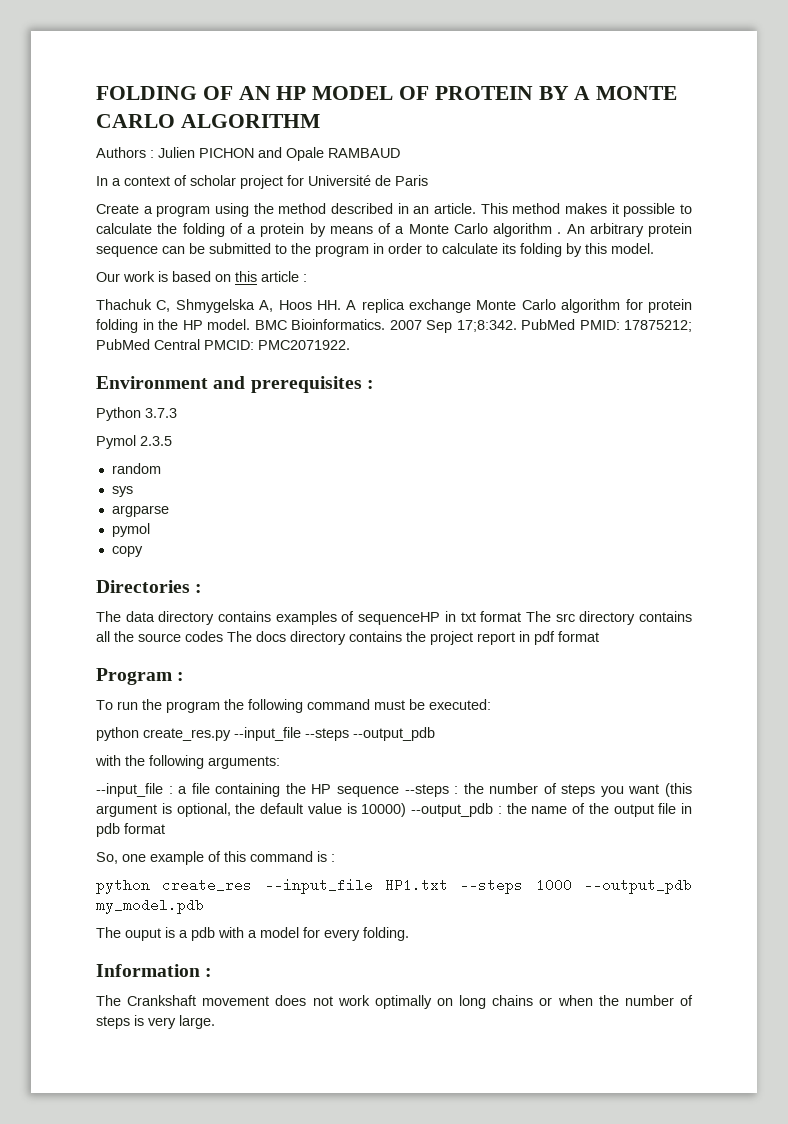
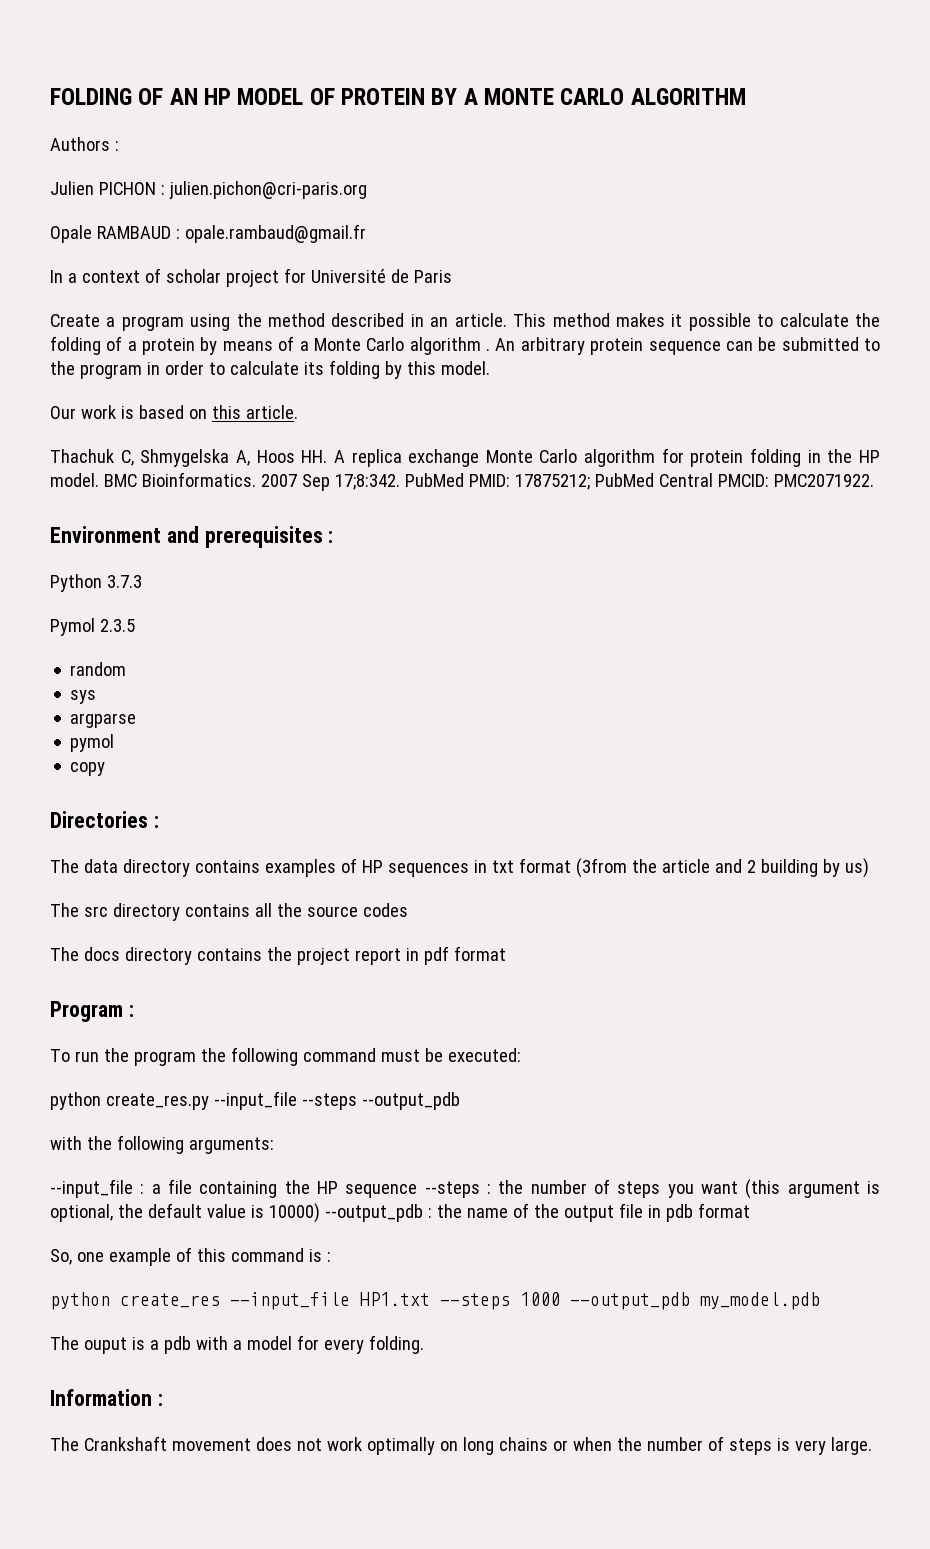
(154, 154) none -> (119, 146) //
[258,147,282,158] and -> [160,181,367,199] : julien.pichon@cri-paris.org //
(400, 153) none -> [175,224,366,243] : opale.rambaud@gmail.fr
[261,271,307,282] article : -> [245,405,298,419] article.
[358,612,441,625] sequenceHP -> [361,860,469,877] HP sequences
(522, 616) none -> [575,858,869,878] (3from the article and 2 building by us) //
(223, 636) none -> (408, 910) //

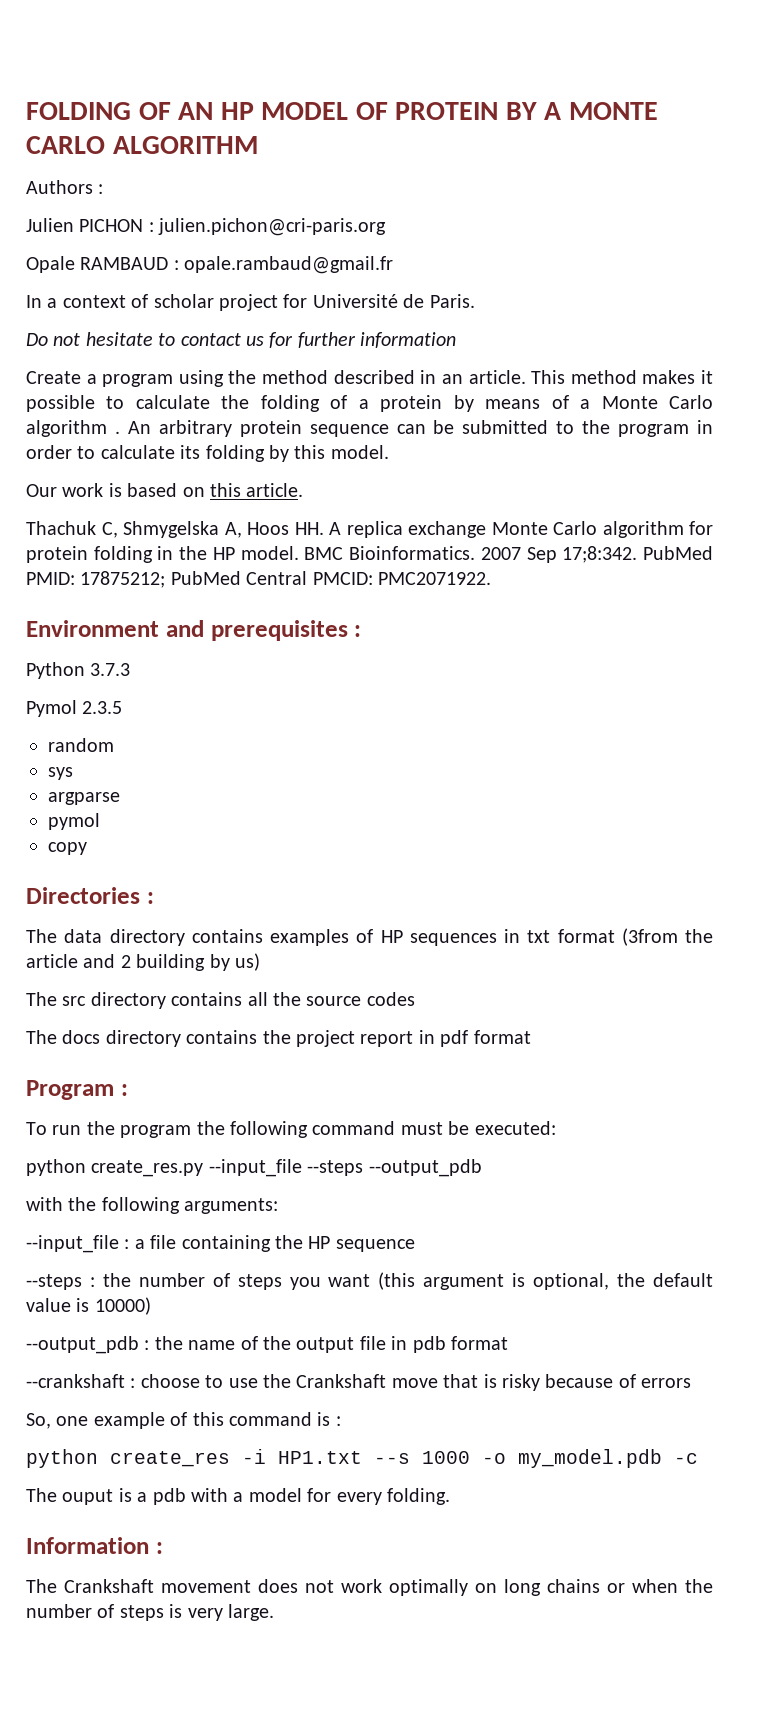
[413,270,452,283] Paris -> [429,294,475,308] [26,332,457,348] Paris. // Do not hesitate to contact us for further information
(418, 1191) none -> (415, 1245) //
(320, 1213) none -> (151, 1306) //
(750, 1210) none -> [26,1374,692,1391] // --crankshaft : choose to use the Crankshaft move that is risky because of errors
[230,1292,690,1310] --input_file HP1.txt --steps 1000 --output_pdb -> [242,1449,506,1464] -i HP1.txt --s 1000 -o
(820, 1301) none -> [674,1453,698,1464] -c

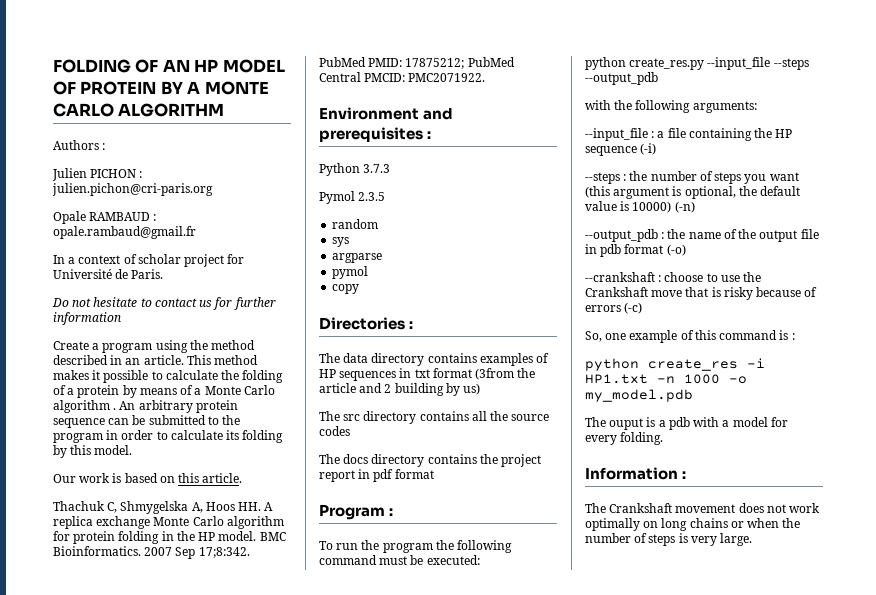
(415, 1245) none -> [640,143,657,155] (-i)
(151, 1306) none -> [674,201,695,213] (-n)
(508, 1343) none -> [666,244,686,256] (-o)
(692, 1383) none -> [624,302,643,314] (-c)
[374,1453,410,1464] --s -> [657,376,675,384] -n
[674,1453,698,1464] -c -> (693, 395) none

